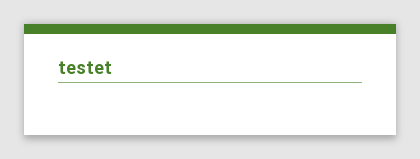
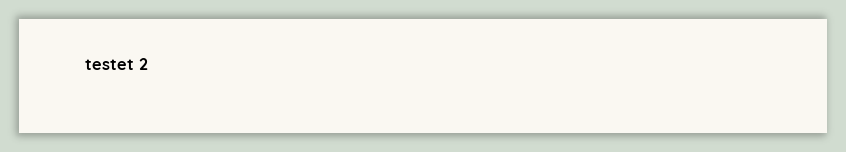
(112, 67) none -> [139,58,148,70] 2

